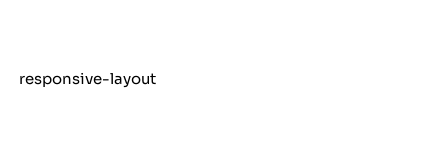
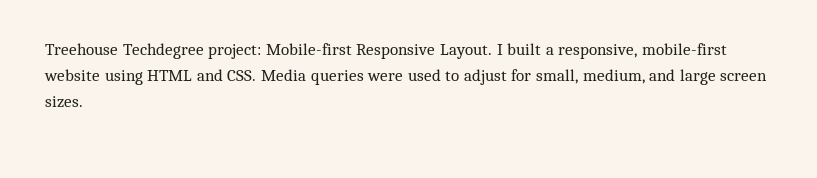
[19,72,156,88] responsive-layout -> [45,43,727,59] [44,69,768,85] [45,96,83,108] Treehouse Techdegree project: Mobile-first Responsive Layout. I built a responsive, mobile-first website using HTML and CSS. Media queries were used to adjust for small, medium, and large screen sizes.

